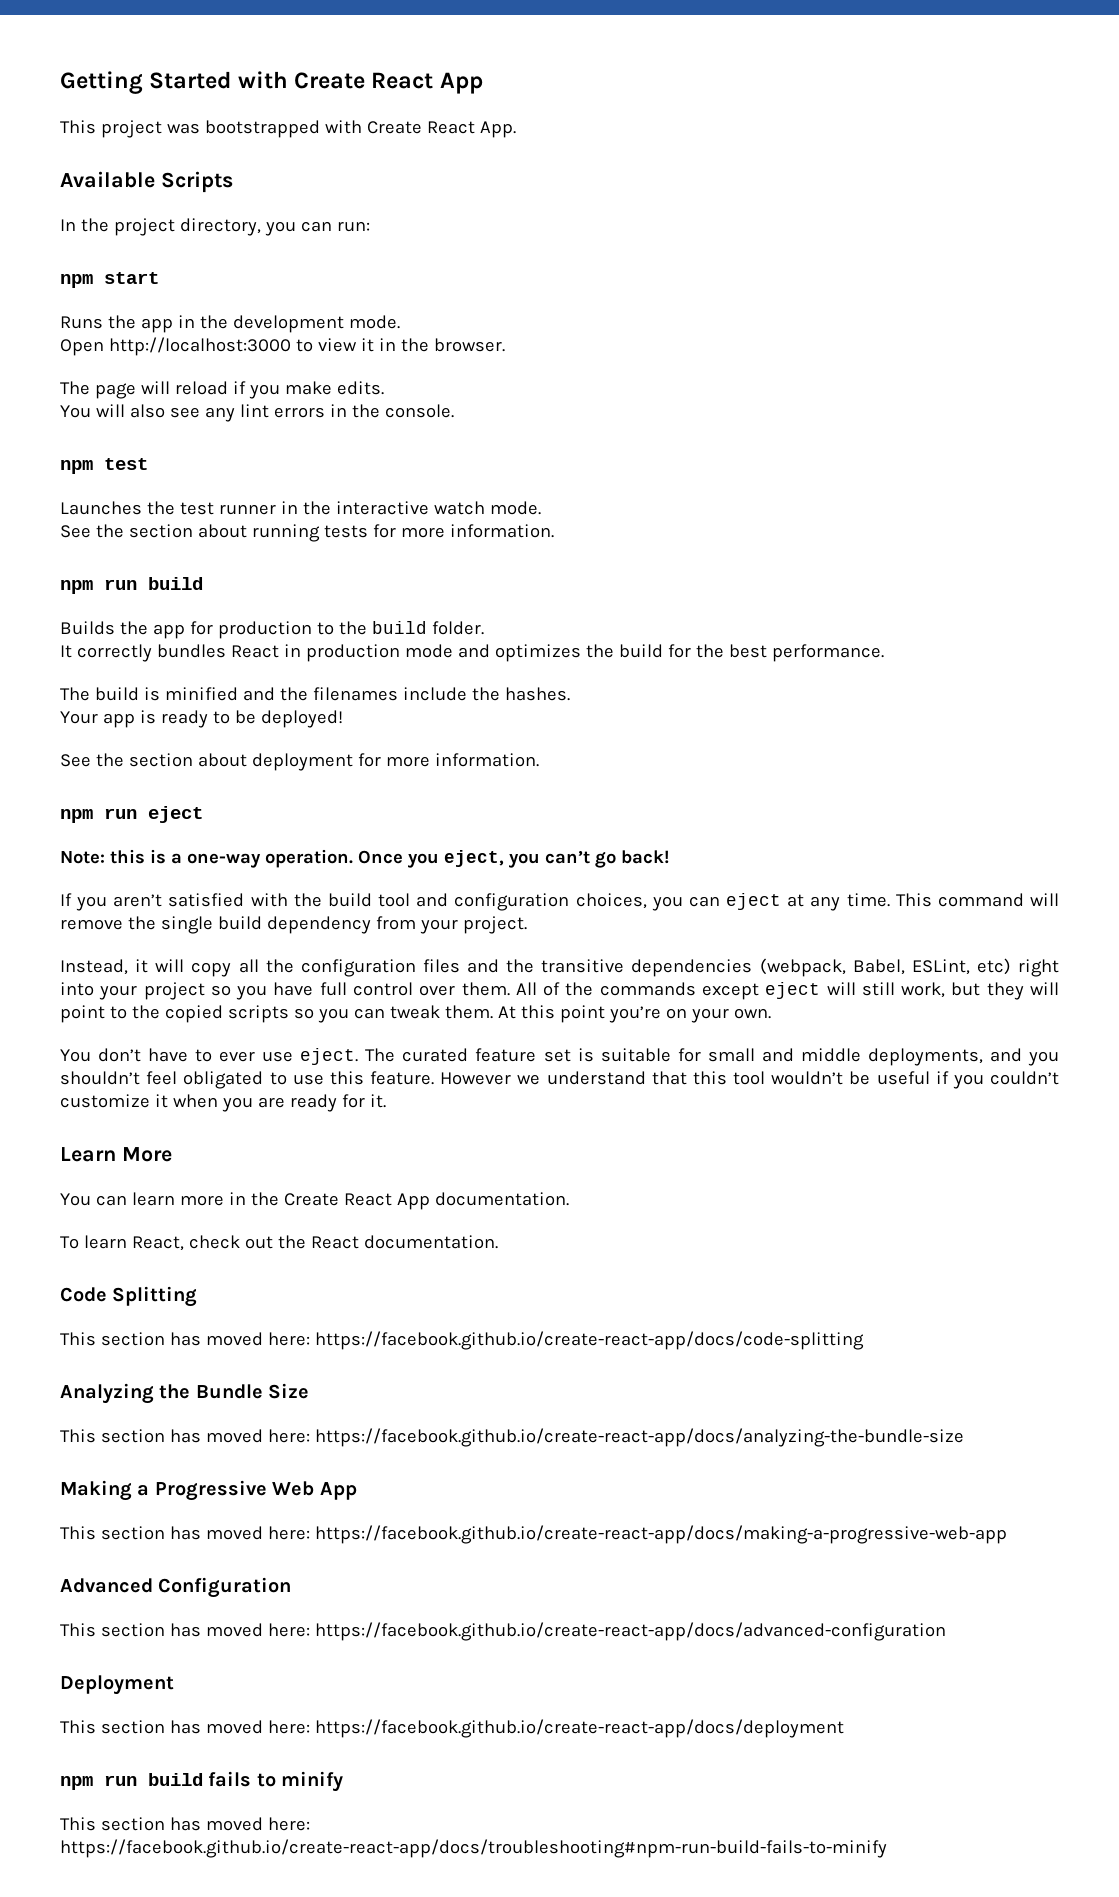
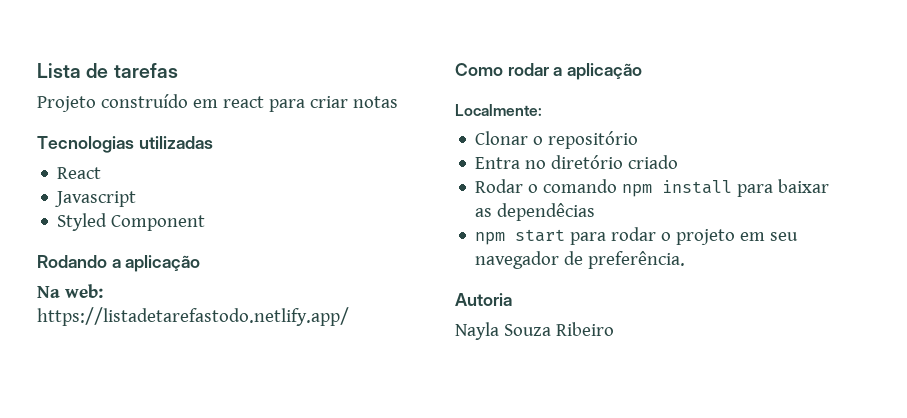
[60,71,483,94] [60,120,516,138] [60,171,233,193] [60,218,370,236] [60,272,159,288] [60,315,400,333] [60,337,505,356] [60,381,384,399] [60,404,454,422] [60,458,148,474] [60,501,541,515] [60,524,554,542] [60,577,203,594] [60,621,484,639] [60,644,884,662] [60,687,570,701] [60,710,343,728] [60,753,539,771] [60,806,203,823] [60,849,669,868] [60,893,1059,911] [60,916,527,934] [60,958,1059,977] [60,982,1060,1000] [60,1005,771,1023] [60,1048,1060,1066] [60,1071,1059,1089] [60,1094,386,1112] [60,1147,172,1162] [60,1192,569,1210] [60,1235,498,1251] [60,1286,198,1307] [60,1331,864,1350] [60,1383,310,1404] [60,1428,964,1447] [60,1480,357,1501] [60,1525,1007,1544] [60,1577,292,1598] [60,1622,946,1641] [60,1675,174,1695] [60,1719,844,1738] [60,1771,344,1792] [60,1817,310,1831] [60,1839,887,1858] Getting Started with Create React App // This project was bootstrapped with Create React App. // Available Scripts // In the project directory, you can run: // npm start // Runs the app in the development mode. // Open http://localhost:3000 to view it in the browser. // The page will reload if you make edits. // You will also see any lint errors in the console. // npm test // Launches the test runner in the interactive watch mode. // See the section about running tests for more information. // npm run build // Builds the app for production to the build folder. // It correctly bundles React in production mode and optimizes the build for the best performance. // The build is minified and the filenames include the hashes. // Your app is ready to be deployed! // See the section about deployment for more information. // npm run eject // Note: this is a one-way operation. Once you eject, you can’t go back! // If you aren’t satisfied with the build tool and configuration choices, you can eject at any time. This command will remove the single build dependency from your project. // Instead, it will copy all the configuration files and the transitive dependencies (webpack, Babel, ESLint, etc) right into your project so you have full control over them. All of the commands except eject will still work, but they will point to the copied scripts so you can tweak them. At this point you’re on your own. // You don’t have to ever use eject. The curated feature set is suitable for small and middle deployments, and you shouldn’t feel obligated to use this feature. However we understand that this tool wouldn’t be useful if you couldn’t customize it when you are ready for it. // Learn More // You can learn more in the Create React App documentation. // To learn React, check out the React documentation. // Code Splitting // This section has moved here: https://facebook.github.io/create-react-app/docs/code-splitting // Analyzing the Bundle Size // This section has moved here: https://facebook.github.io/create-react-app/docs/analyzing-the-bundle-size // Making a Progressive Web App // This section has moved here: https://facebook.github.io/create-react-app/docs/making-a-progressive-web-app // Advanced Configuration // This section has moved here: https://facebook.github.io/create-react-app/docs/advanced-configuration // Deployment // This section has moved here: https://facebook.github.io/create-react-app/docs/deployment // npm run build fails to minify // This section has moved here: https://facebook.github.io/create-react-app/docs/troubleshooting#npm-run-build-fails-to-minify -> [37,63,178,78] [37,94,398,112] [37,136,213,153] [57,167,102,179] [55,191,137,207] [57,213,206,231] [37,255,201,272] [37,284,103,298] [37,307,349,326] [455,63,643,80] [455,104,542,116] [475,131,639,149] [475,155,679,169] [475,179,830,197] [475,203,596,221] [475,227,799,245] [475,251,686,269] [455,293,512,306] [455,322,614,340] Lista de tarefas // Projeto construído em react para criar notas // Tecnologias utilizadas // React // Javascript // Styled Component // Rodando a aplicação // Na web: https://listadetarefastodo.netlify.app/ // Como rodar a aplicação // Localmente: // Clonar o repositório // Entra no diretório criado // Rodar o comando npm install para baixar as dependêcias // npm start para rodar o projeto em seu navegador de preferência. // Autoria // Nayla Souza Ribeiro

